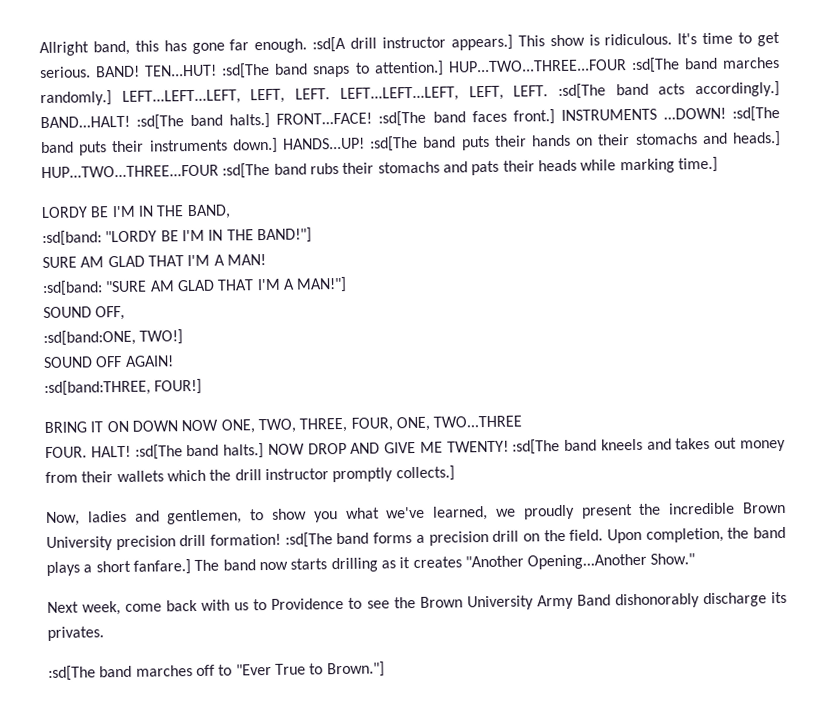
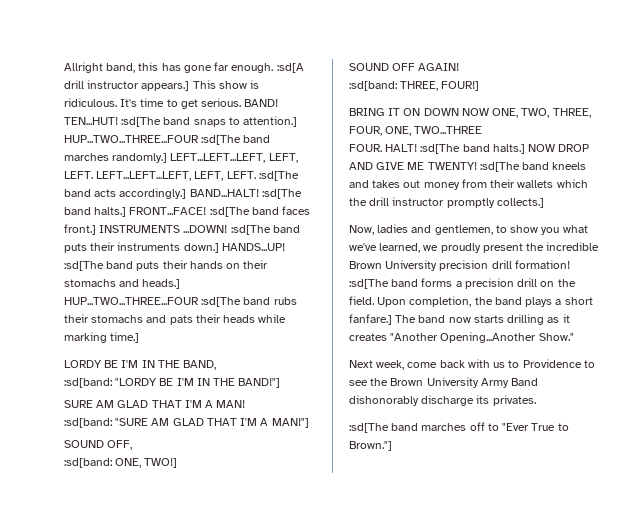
[43,329,136,347] :sd[band:ONE, -> [64,458,142,468] :sd[band: ONE,
[44,379,151,397] :sd[band:THREE, -> [349,81,439,91] :sd[band: THREE,

